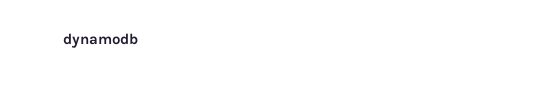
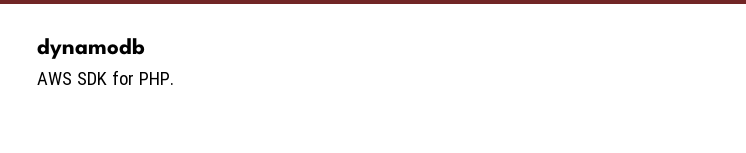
(138, 40) none -> [37,70,174,85] // AWS SDK for PHP.

